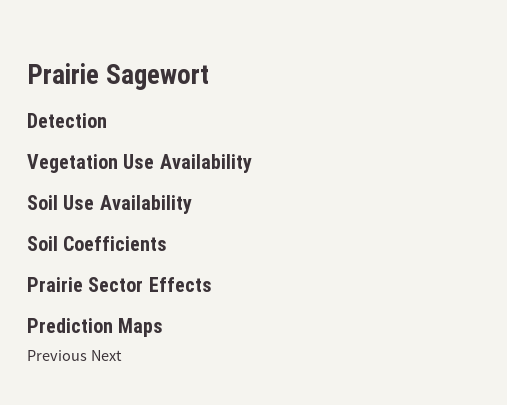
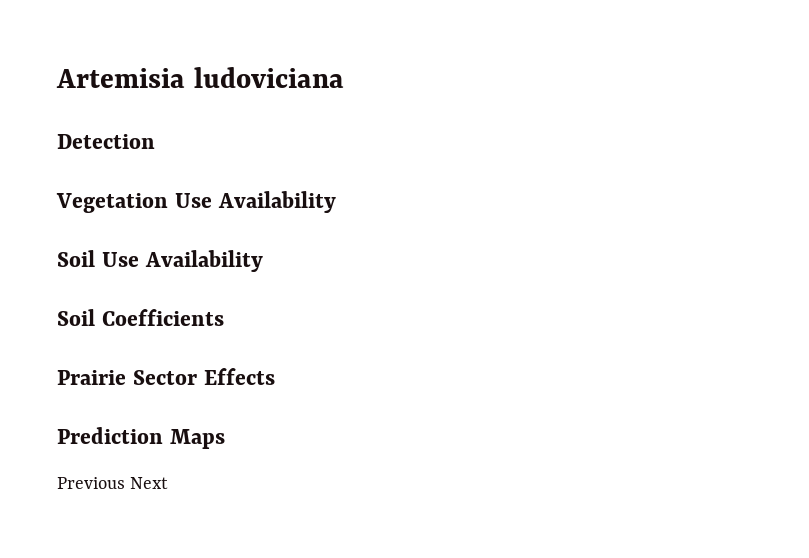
[27,63,210,90] Prairie Sagewort -> [56,67,344,88] Artemisia ludoviciana

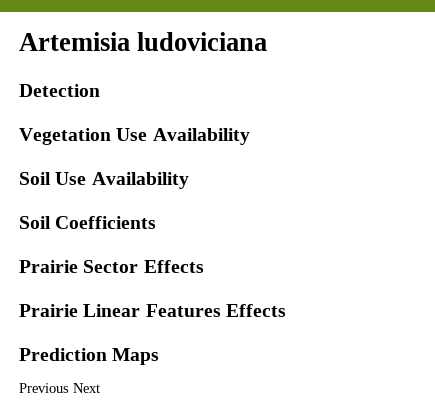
(275, 376) none -> [19,304,286,317] // Prairie Linear Features Effects

